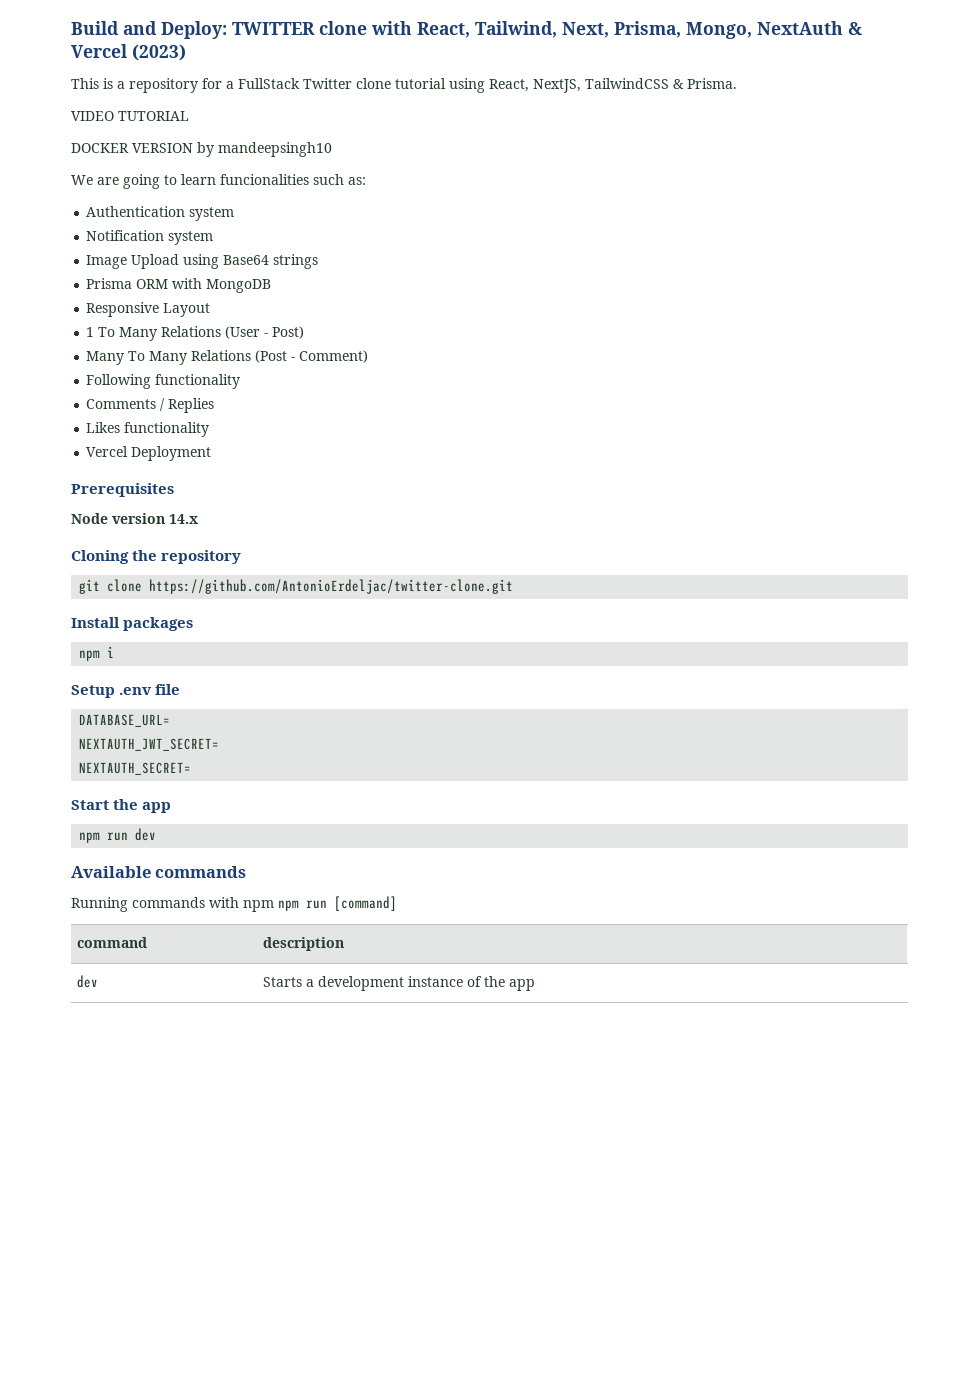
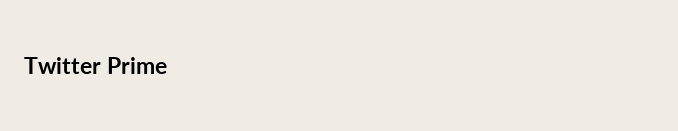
[71,21,862,39] [71,44,186,61] [71,78,737,93] [71,111,189,121] [71,142,332,157] [71,174,366,189] [86,206,235,221] [86,230,214,245] [86,254,319,269] [86,278,272,293] [86,302,211,317] [86,326,305,341] [86,350,369,365] [86,374,241,389] [86,398,215,413] [86,422,210,437] [86,446,212,461] [71,483,174,497] [71,513,198,524] [71,550,242,564] [79,579,514,594] [71,617,194,631] [79,646,115,661] [71,684,181,698] [79,714,171,727] [79,738,220,751] [79,762,192,775] [71,799,172,813] [79,828,157,843] [71,866,247,878] [71,896,397,912] [77,937,148,948] [263,937,345,951] [77,975,99,988] [263,976,536,991] Build and Deploy: TWITTER clone with React, Tailwind, Next, Prisma, Mongo, NextAuth & Vercel (2023) // This is a repository for a FullStack Twitter clone tutorial using React, NextJS, TailwindCSS & Prisma. // VIDEO TUTORIAL // DOCKER VERSION by mandeepsingh10 // We are going to learn funcionalities such as: // Authentication system // Notification system // Image Upload using Base64 strings // Prisma ORM with MongoDB // Responsive Layout // 1 To Many Relations (User - Post) // Many To Many Relations (Post - Comment) // Following functionality // Comments / Replies // Likes functionality // Vercel Deployment // Prerequisites // Node version 14.x // Cloning the repository // git clone https://github.com/AntonioErdeljac/twitter-clone.git // Install packages // npm i // Setup .env file // DATABASE_URL= // NEXTAUTH_JWT_SECRET= // NEXTAUTH_SECRET= // Start the app // npm run dev // Available commands // Running commands with npm npm run [command] // command | description // dev | Starts a development instance of the app -> [24,57,168,74] Twitter Prime

